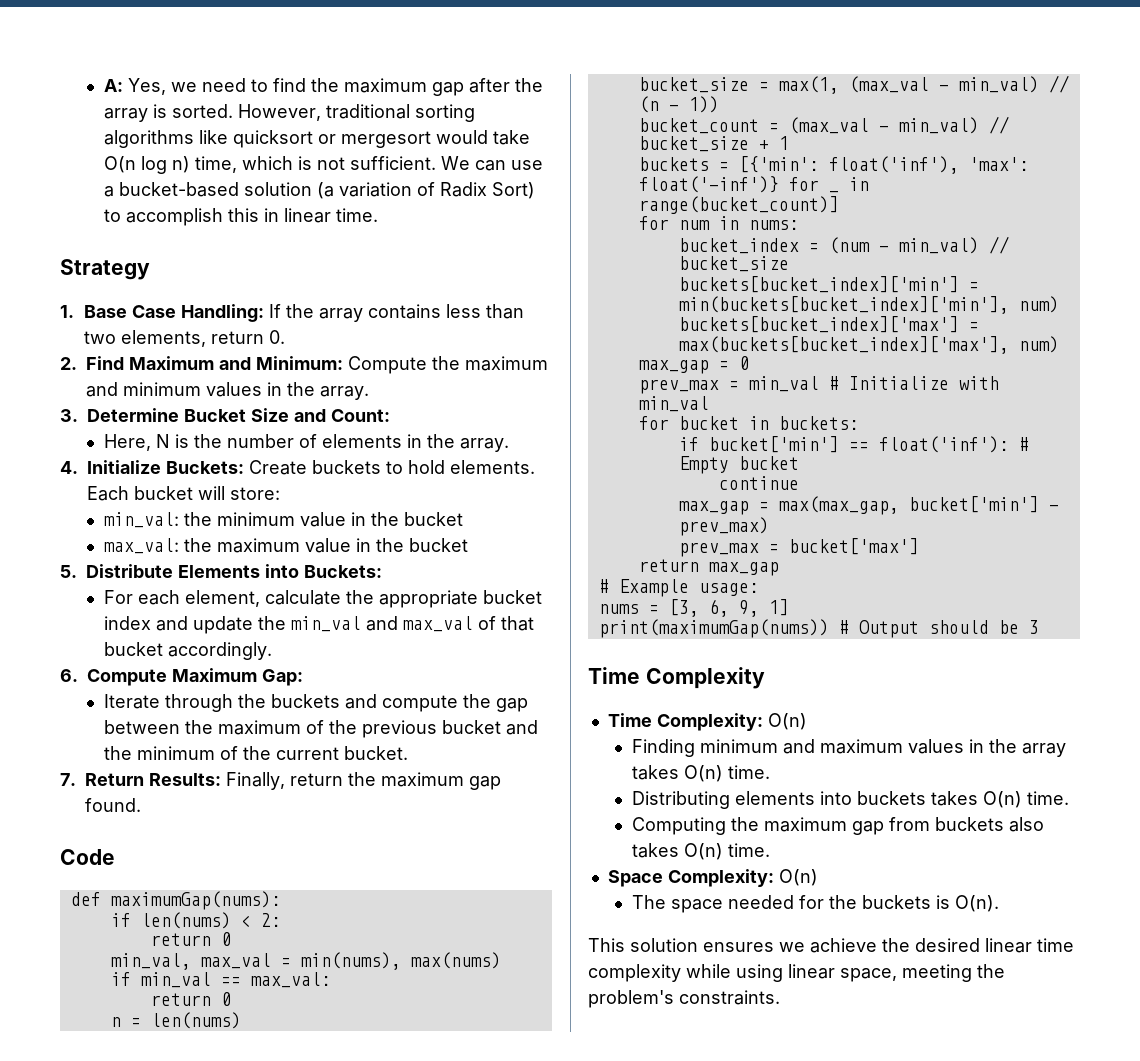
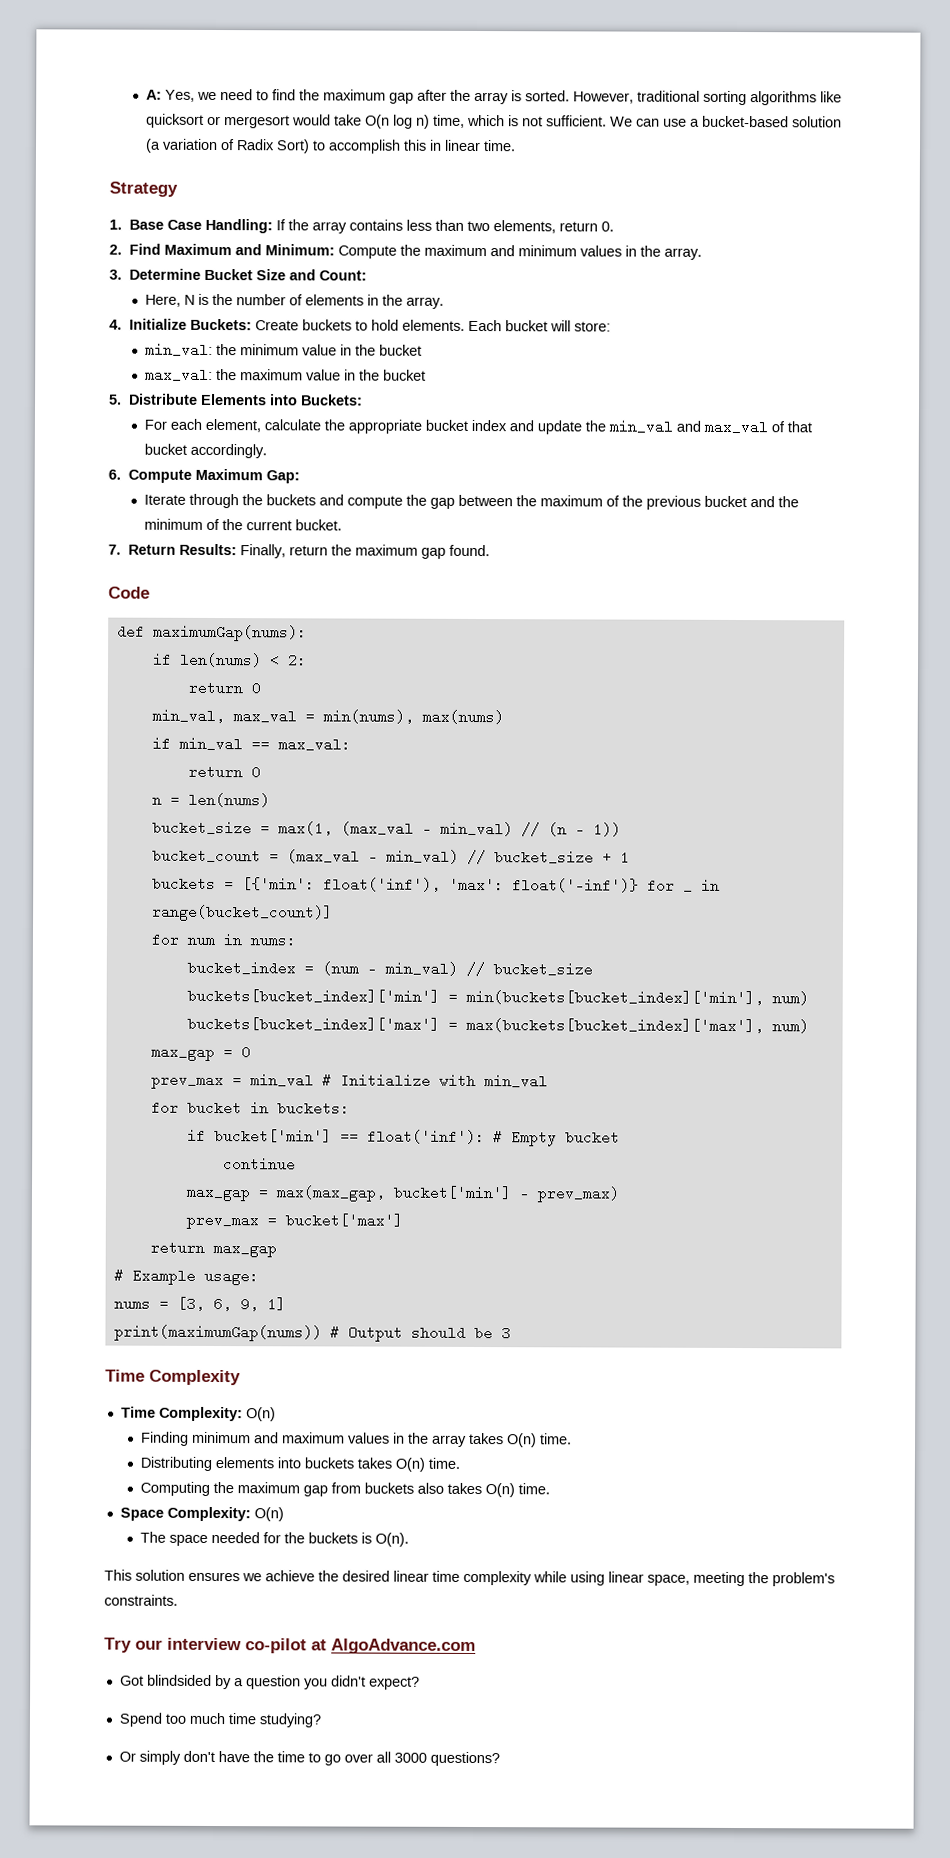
(780, 997) none -> [104,1637,476,1655] [119,1674,420,1690] [118,1712,321,1728] [118,1750,500,1767] // Try our interview co-pilot at AlgoAdvance.com // Got blindsided by a question you didn't expect? // Spend too much time studying? // Or simply don't have the time to go over all 3000 questions?

